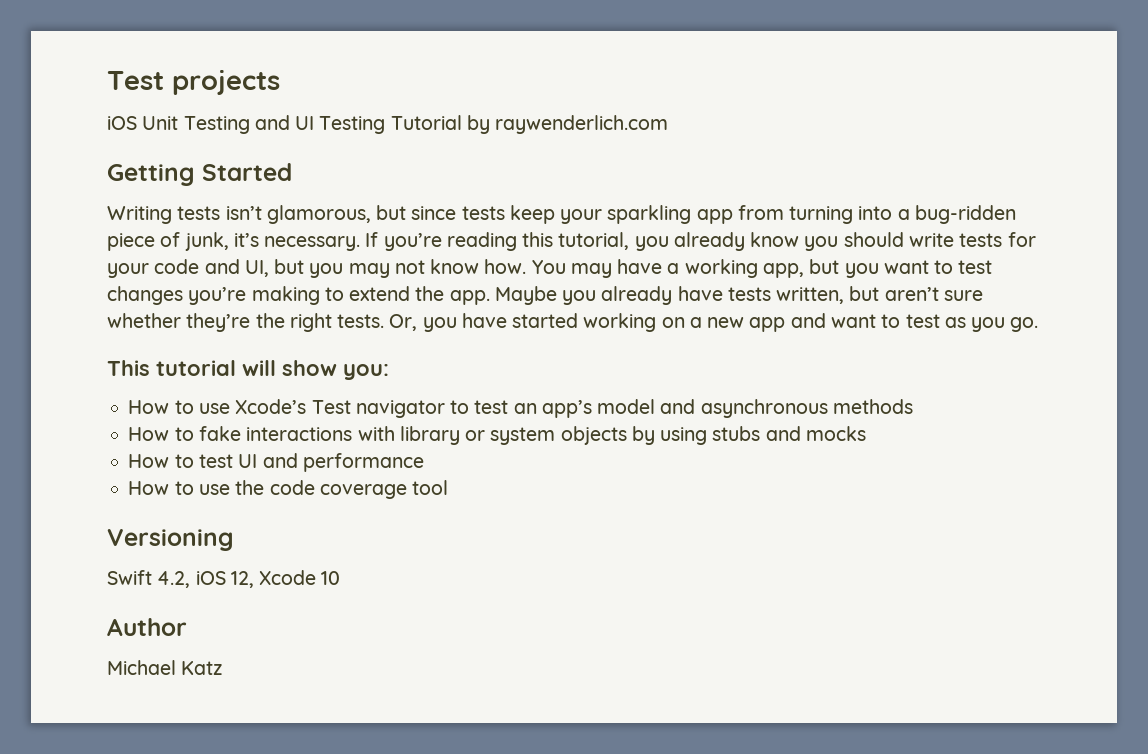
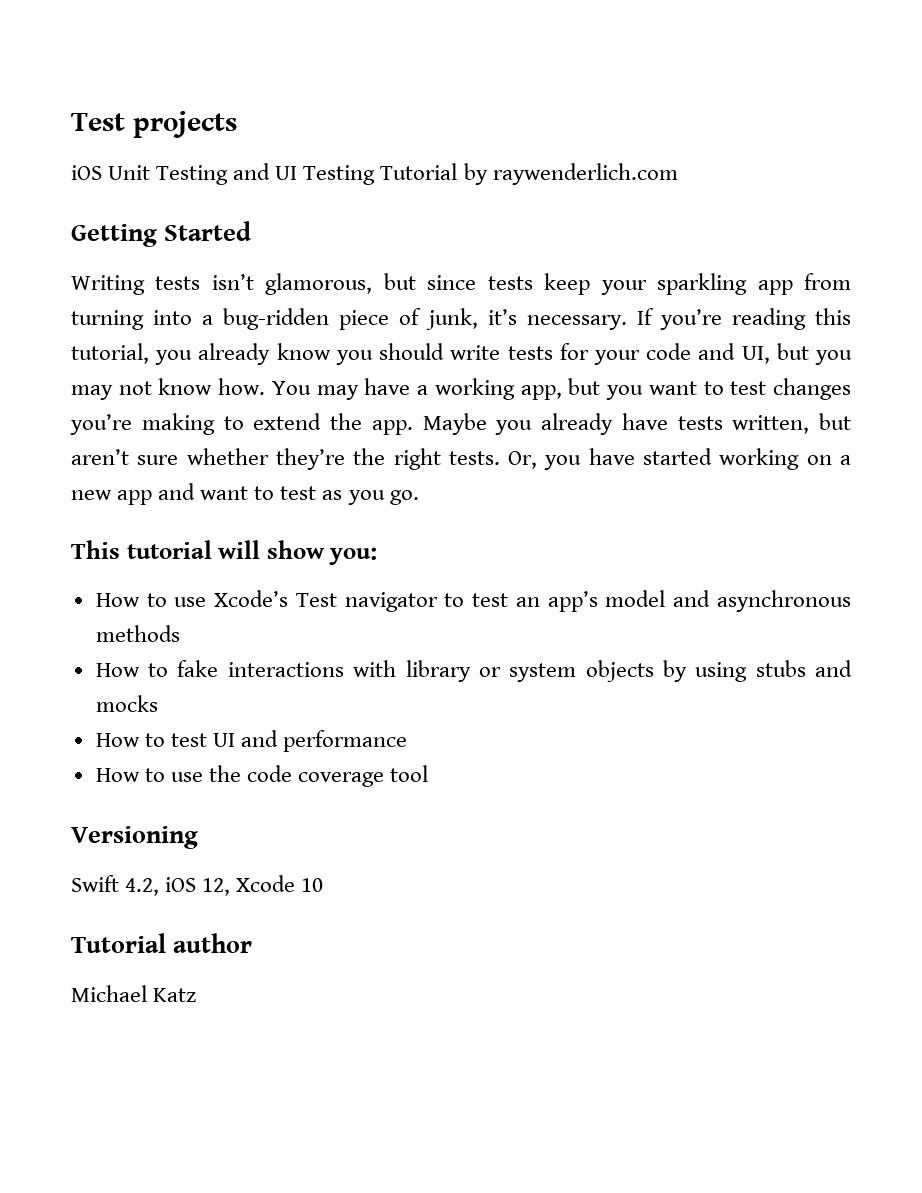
[107,618,187,636] Author -> [71,933,253,953] Tutorial author

